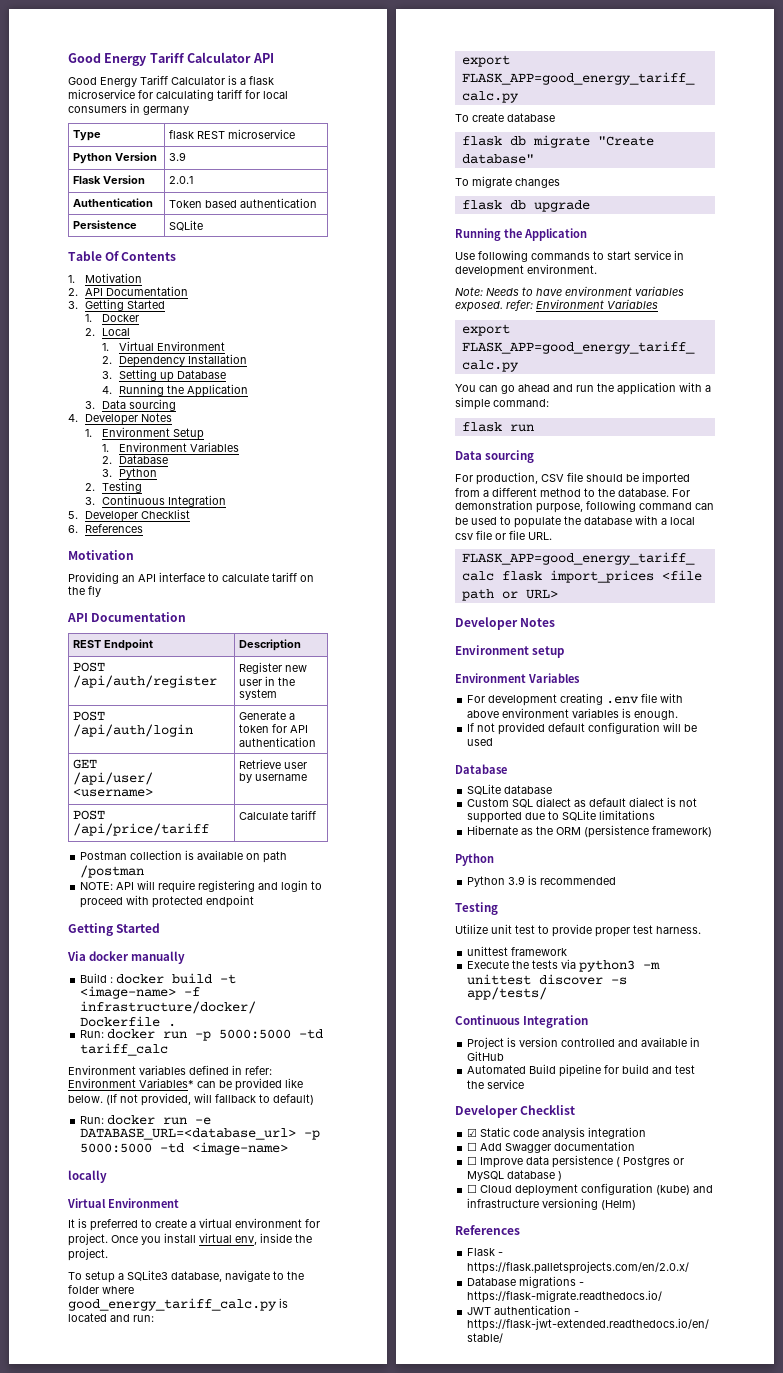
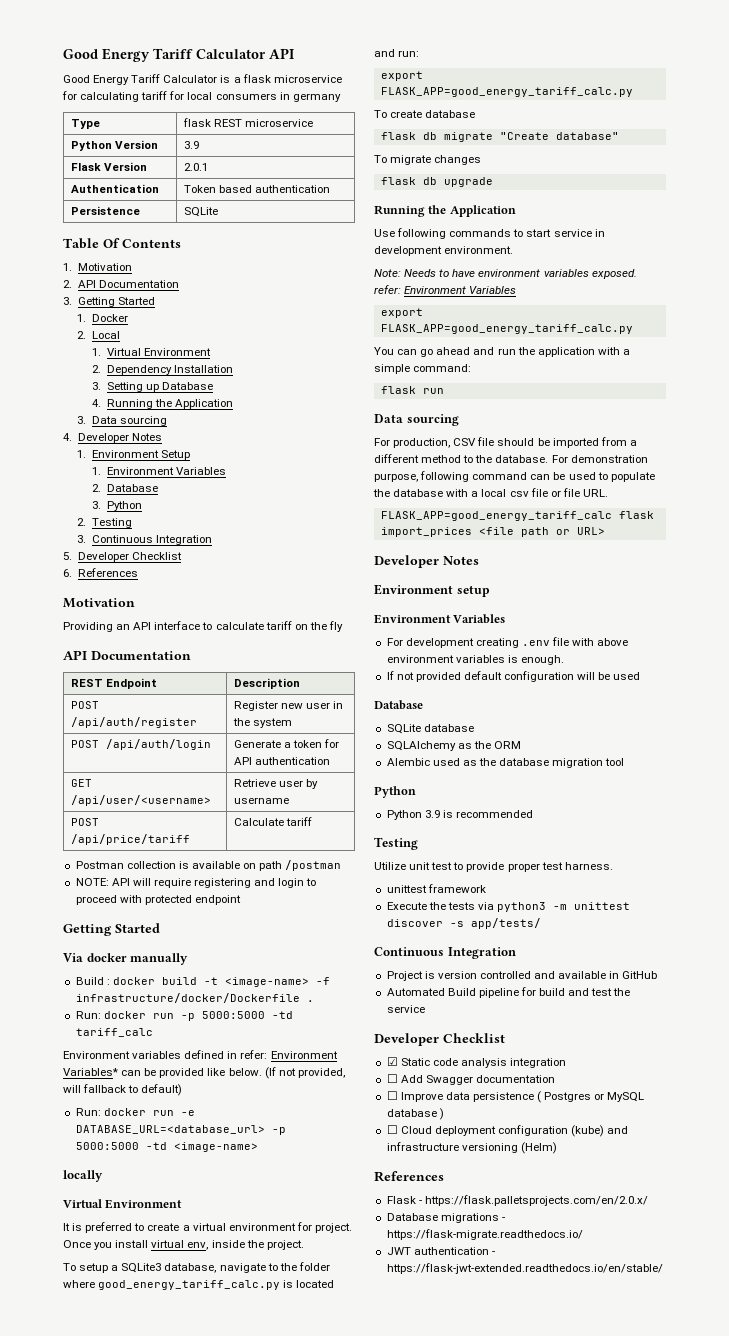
[467,797,698,808] [467,810,656,823] [467,825,713,838] Custom SQL dialect as default dialect is not supported due to SQLite limitations // Hibernate as the ORM (persistence framework) -> [386,741,521,751] [386,758,625,768] SQLAlchemy as the ORM // Alembic used as the database migration tool

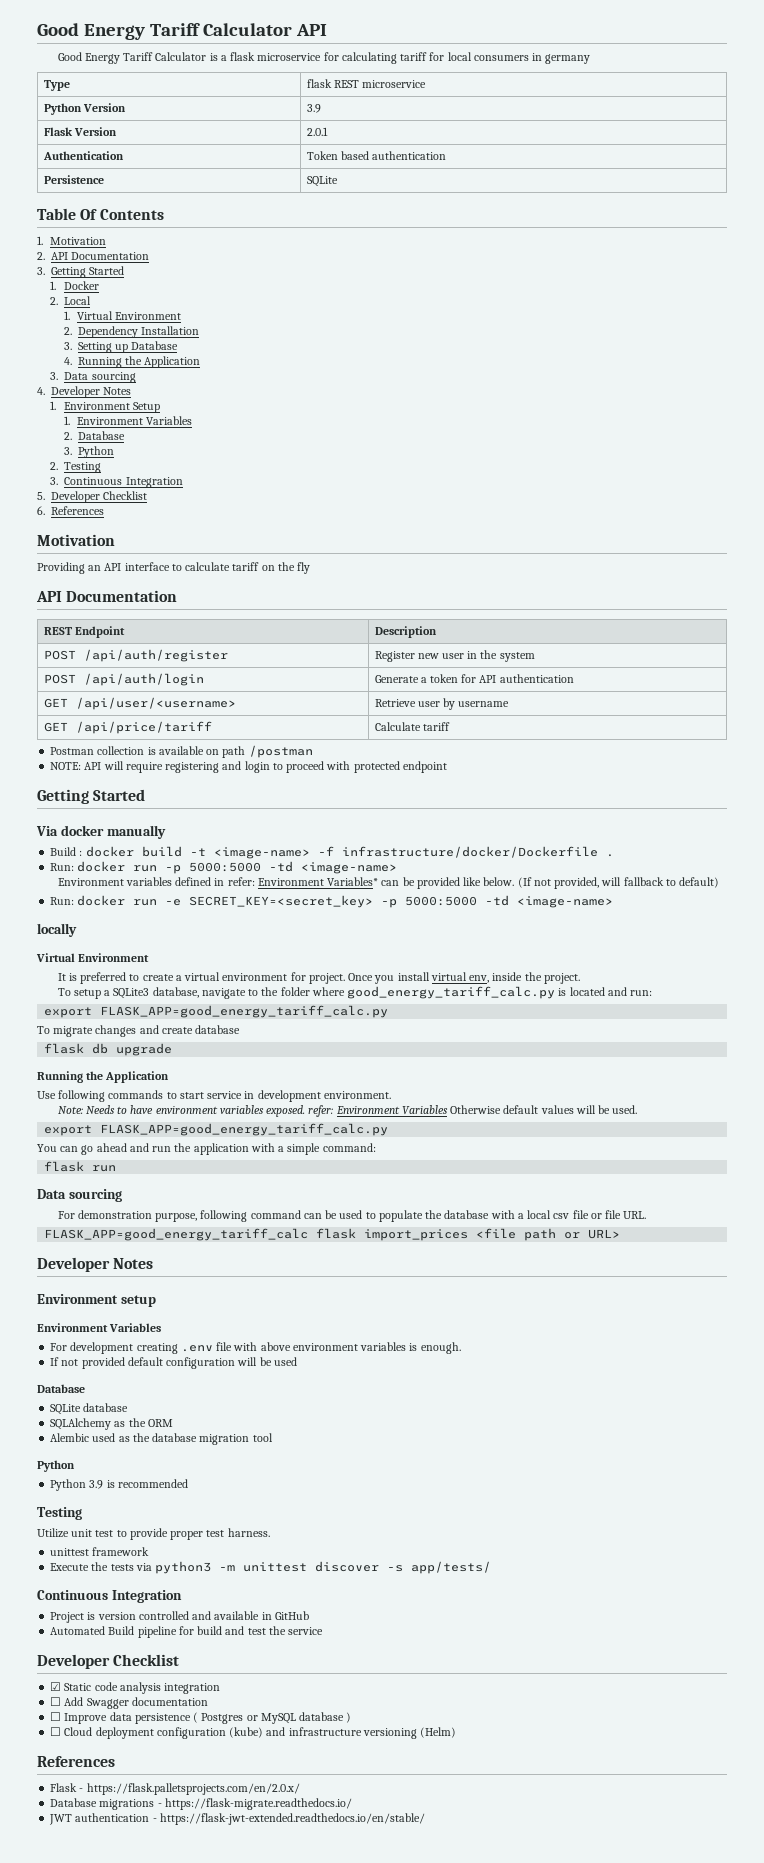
[71,818,100,826] POST -> [43,722,68,732] GET
[75,1028,153,1037] tariff_calc -> [301,862,398,874] <image-name>
[75,1125,265,1134] DATABASE_URL=<database_url> -> [189,895,374,908] SECRET_KEY=<secret_key>
(387, 114) none -> [53,1025,159,1037] migrate changes and
[380,132,619,142] [374,155,482,165] // flask db migrate "Create database" // To migrate changes -> (241, 1029) none
(517, 290) none -> [450,1105,638,1114] Otherwise default values will be used.
[393,437,637,448] [374,454,568,463] production, CSV file should be imported from a different method to the database. For -> (75, 1215) none

